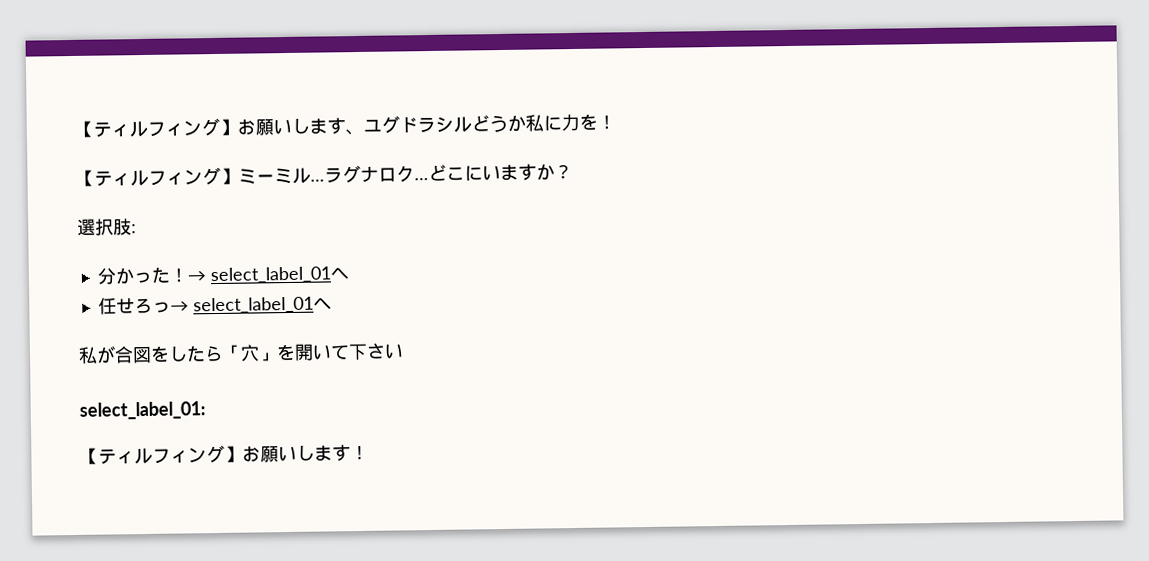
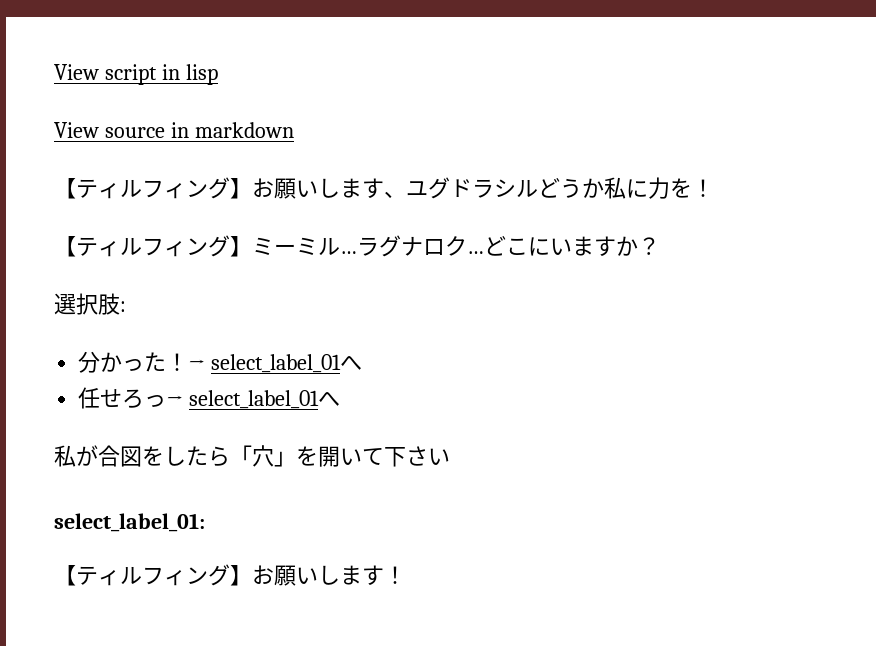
(75, 129) none -> [54,64,218,85] [54,122,294,138] View script in lisp // View source in markdown //

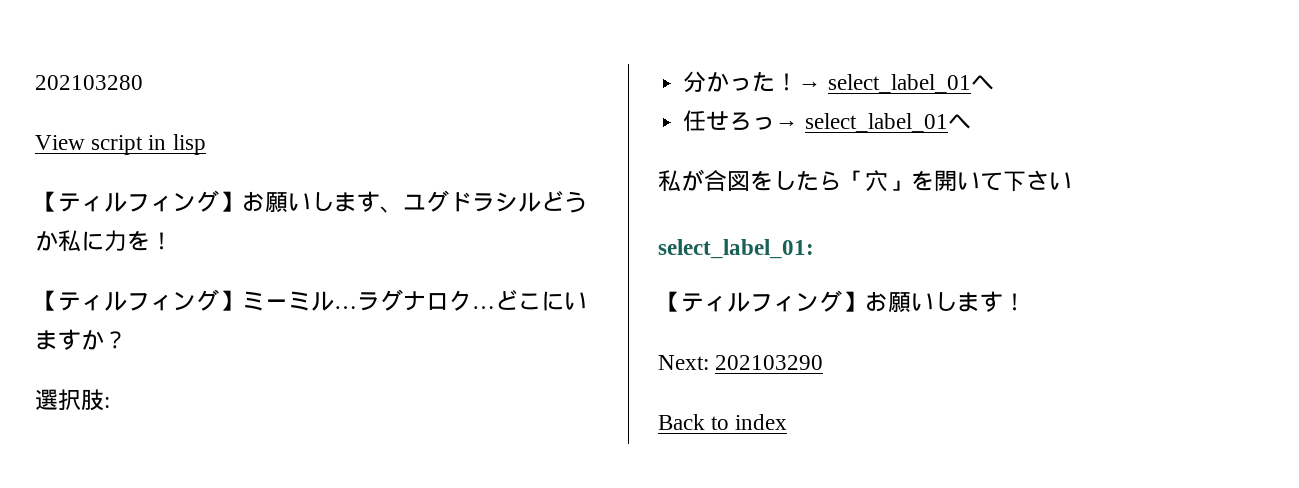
(54, 72) none -> [35,75,143,90] 202103280 //
[54,122,294,138] // View source in markdown -> (206, 144) none
(406, 575) none -> [658,355,824,370] [658,414,788,430] // Next: 202103290 // Back to index

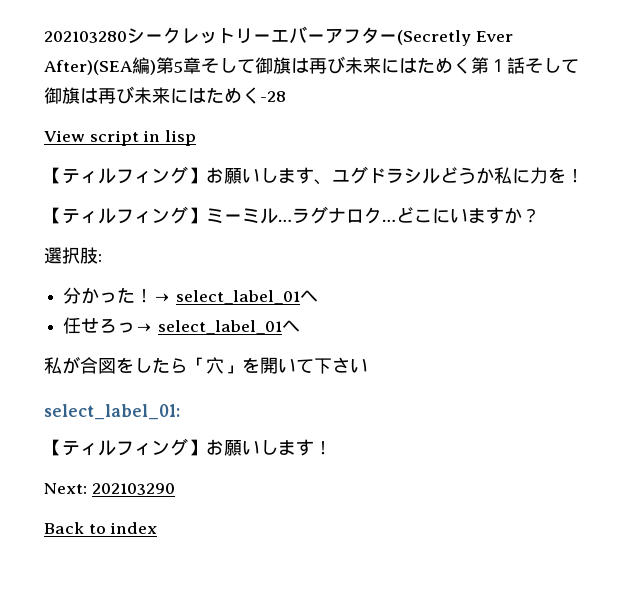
(143, 82) none -> [127,26,513,46] [44,56,579,75] [44,86,286,104] シークレットリーエバーアフター(Secretly Ever After)(SEA編)第5章そして御旗は再び未来にはためく第１話そして御旗は再び未来にはためく-28

